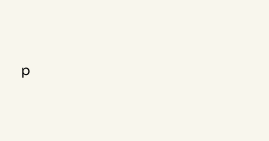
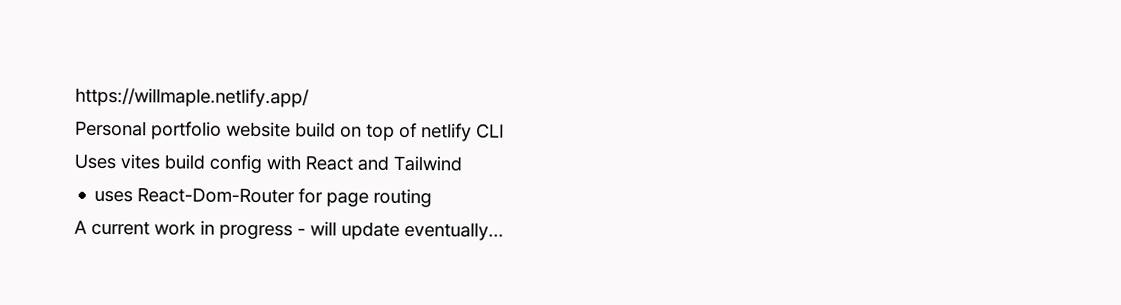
[21,67,30,78] p -> [75,87,309,108] [75,120,505,142] [74,153,462,174] [94,187,433,208] [74,219,504,241] https://willmaple.netlify.app/ // Personal portfolio website build on top of netlify CLI // Uses vites build config with React and Tailwind // uses React-Dom-Router for page routing // A current work in progress - will update eventually...

